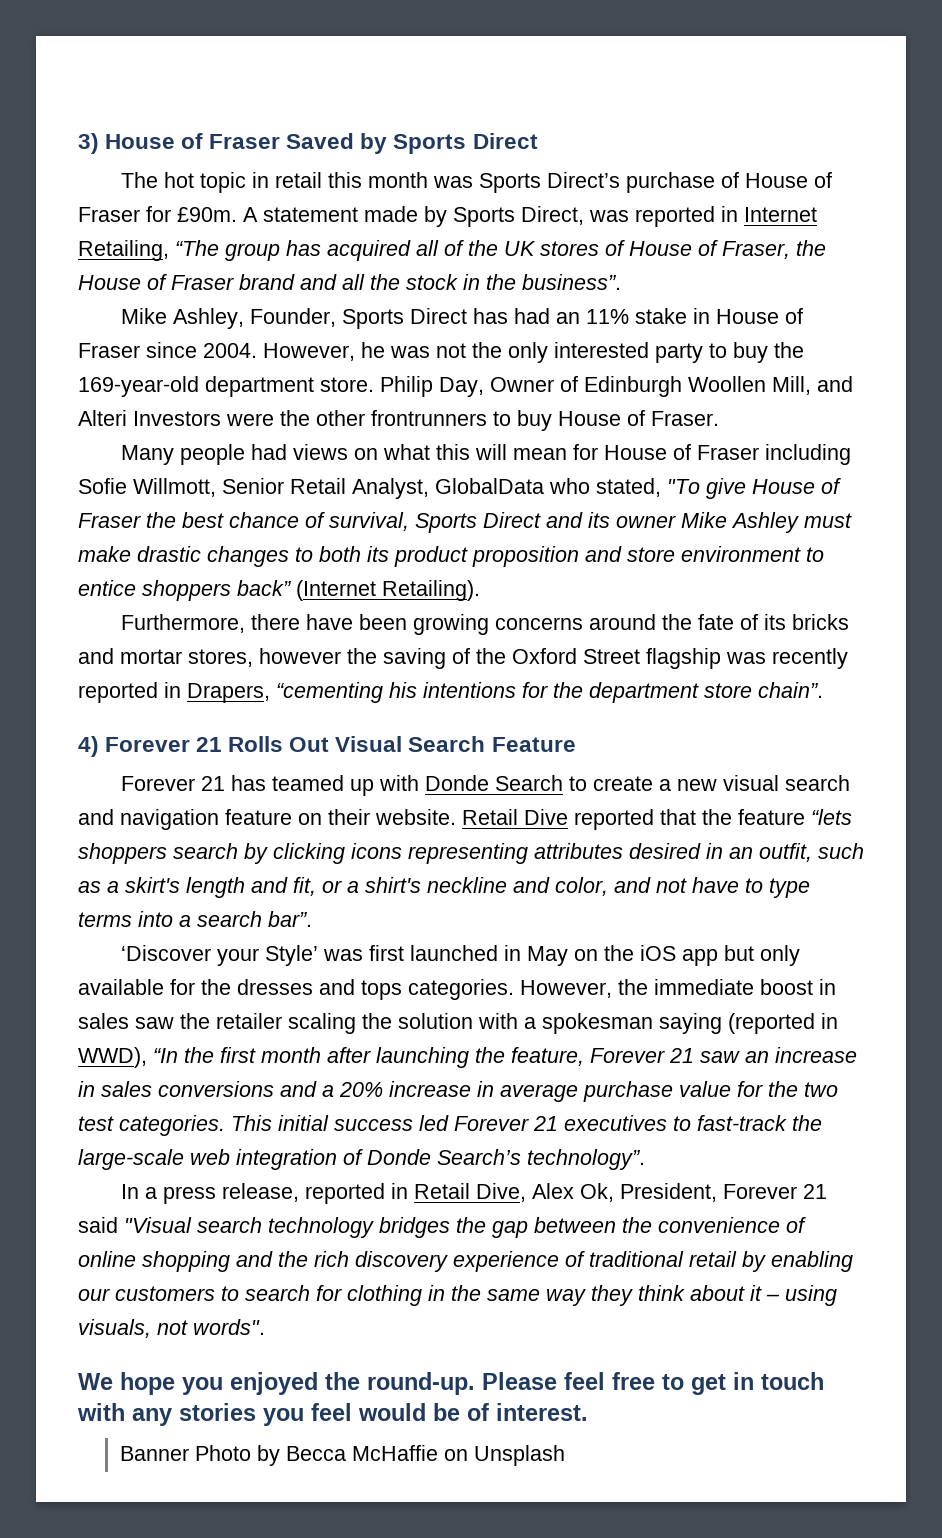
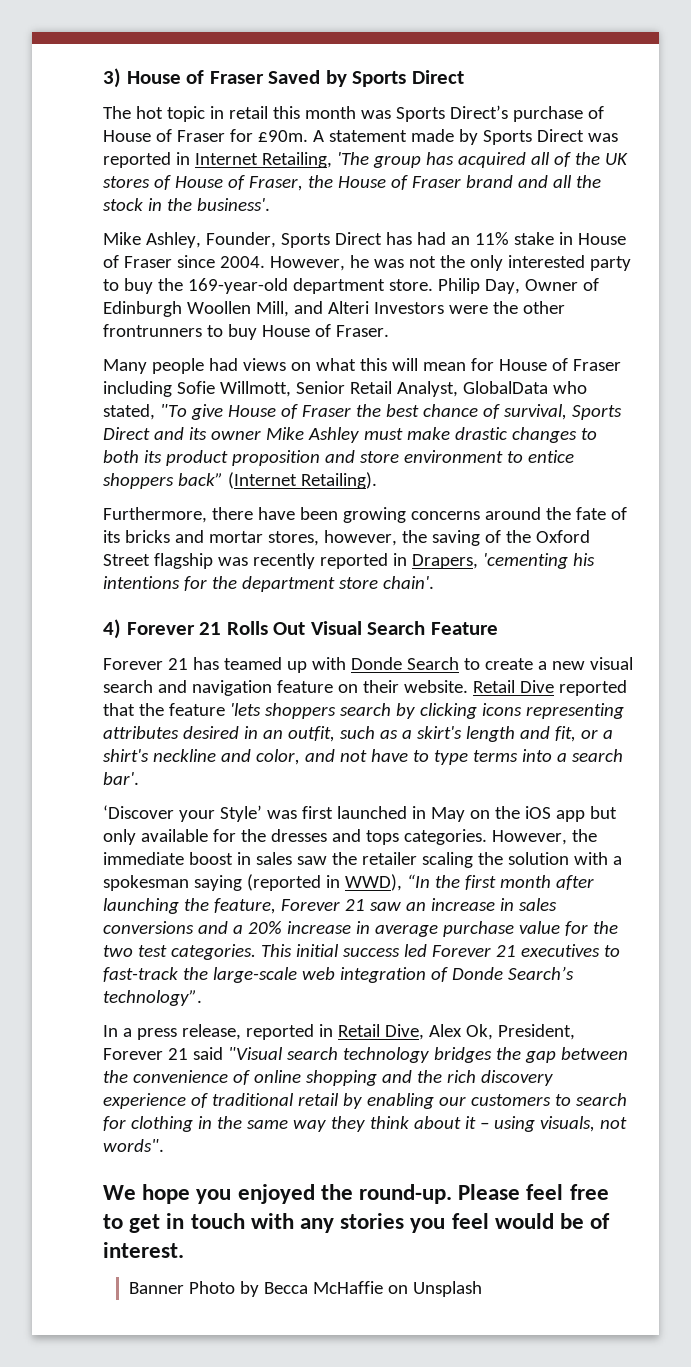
[521,206,584,225] Direct, -> [536,129,584,142] Direct
[175,240,219,256] “The -> [336,152,369,165] 'The
[522,274,621,290] business”. -> [196,198,270,211] business'.
[259,648,341,664] however -> [323,530,397,546] however,
[276,682,383,703] “cementing -> [482,553,568,569] 'cementing
[758,682,823,698] chain”. -> [382,576,434,589] chain'.
[811,809,852,825] “lets -> [229,703,261,716] 'lets
[268,911,312,927] bar”. -> [103,772,139,785] bar'.

